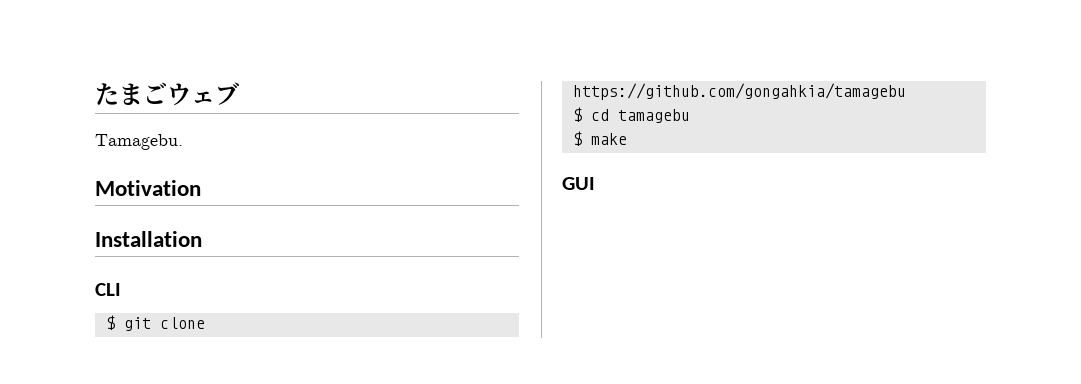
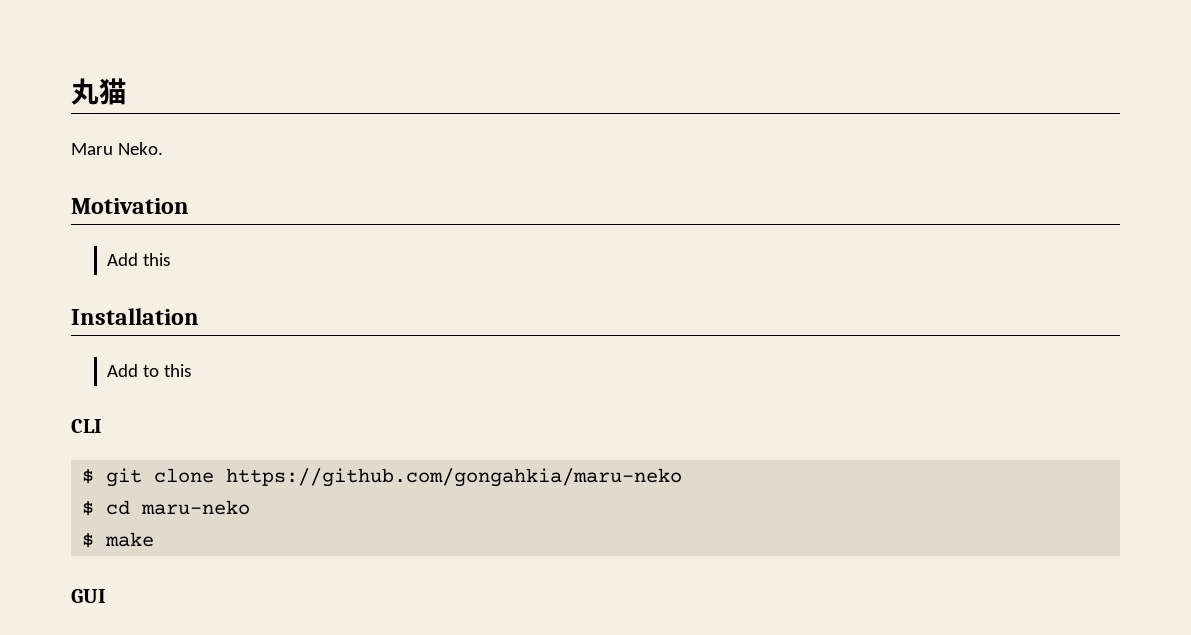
[95,82,239,106] [95,134,183,150] たまごウェブ // Tamagebu. -> [71,78,127,105] [71,142,163,155] 丸猫 // Maru Neko.
(201, 188) none -> [106,253,170,266] // Add this
(202, 239) none -> [106,364,191,377] // Add to this
[572,83,906,100] https://github.com/gongahkia/tamagebu -> [226,468,683,487] https://github.com/gongahkia/maru-neko
[617,109,690,123] tamagebu -> [141,500,251,515] maru-neko

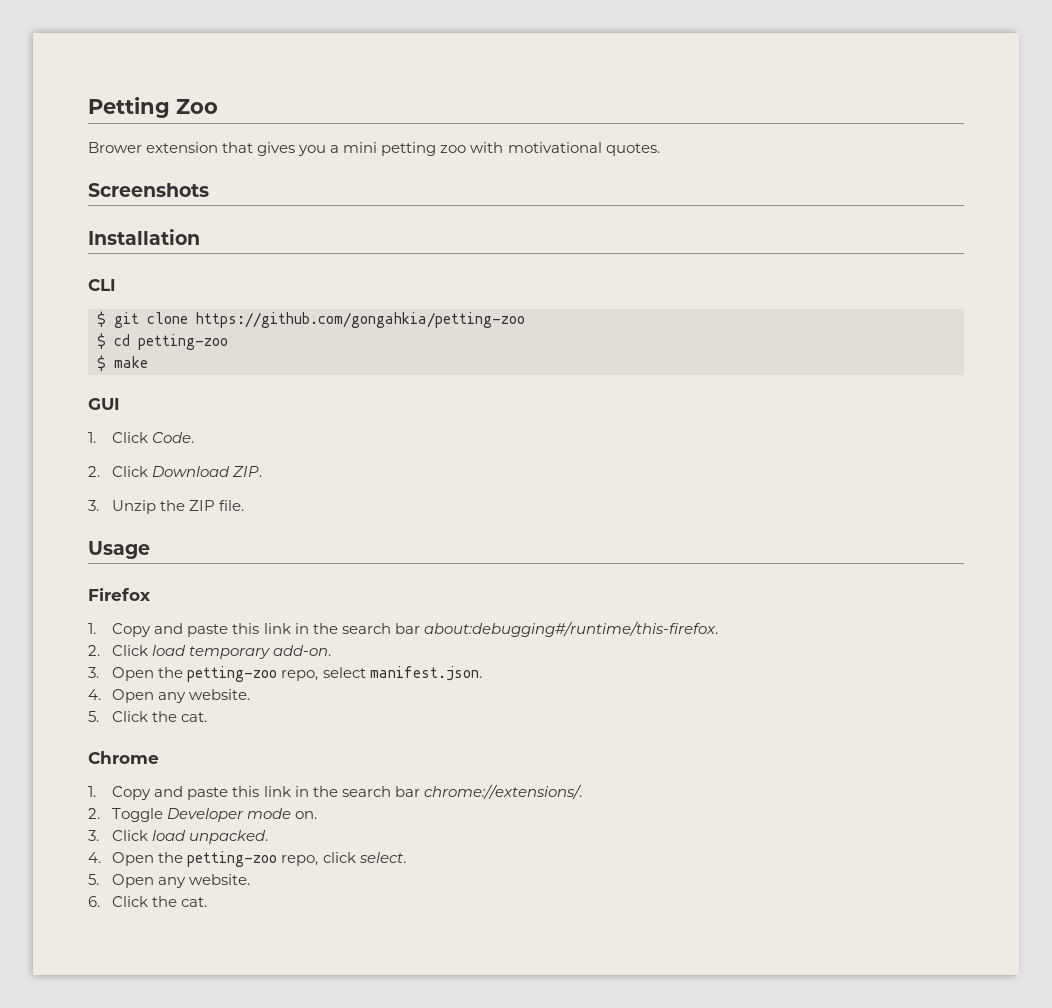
[71,78,127,105] [71,142,163,155] [71,198,189,214] [106,253,170,266] [71,308,199,325] [106,364,191,377] 丸猫 // Maru Neko. // Motivation // Add this // Installation // Add to this -> [88,97,218,118] [88,142,660,156] [88,183,209,197] [88,229,200,245] Petting Zoo // Brower extension that gives you a mini petting zoo with motivational quotes. // Screenshots // Installation
[226,468,683,487] https://github.com/gongahkia/maru-neko -> [196,312,525,328] https://github.com/gongahkia/petting-zoo
[141,500,251,515] maru-neko -> [138,334,228,350] petting-zoo
(106, 596) none -> [88,432,195,443] [88,466,263,477] [88,500,245,514] [88,541,150,559] [88,588,151,601] [88,621,718,637] [88,645,332,659] [88,666,482,682] [88,689,251,703] [88,711,208,722] [88,751,159,764] [88,784,582,800] [88,808,318,822] [88,830,269,844] [88,851,406,867] [88,874,251,888] [88,896,208,907] // 1. Click Code. // 2. Click Download ZIP. // 3. Unzip the ZIP file. // Usage // Firefox // 1. Copy and paste this link in the search bar about:debugging#/runtime/this-firefox. // 2. Click load temporary add-on. // 3. Open the petting-zoo repo, select manifest.json. // 4. Open any website. // 5. Click the cat. // Chrome // 1. Copy and paste this link in the search bar chrome://extensions/. // 2. Toggle Developer mode on. // 3. Click load unpacked. // 4. Open the petting-zoo repo, click select. // 5. Open any website. // 6. Click the cat.

